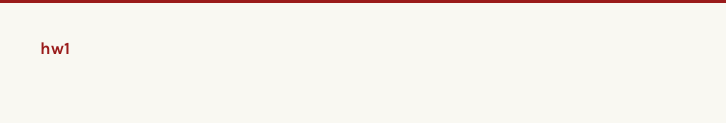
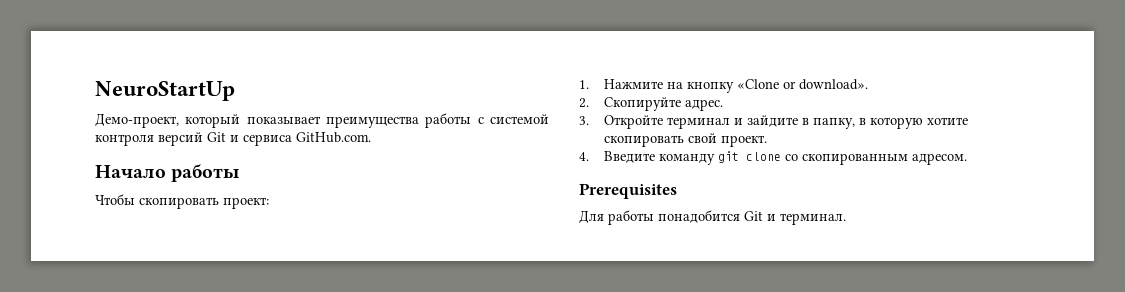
[40,42,70,54] hw1 -> [95,81,235,101] [95,113,549,128] [95,132,371,146] [95,164,241,182] [95,194,269,209] [579,79,868,93] [579,97,723,111] [579,115,968,129] [603,133,767,147] [579,151,967,165] [579,183,677,199] [579,210,846,225] NeuroStartUp // Демо-проект, который показывает преимущества работы с системой контроля версий Git и сервиса GitHub.com. // Начало работы // Чтобы скопировать проект: // 1. Нажмите на кнопку «Clone or download». // 2. Скопируйте адрес. // 3. Откройте терминал и зайдите в папку, в которую хотите скопировать свой проект. // 4. Введите команду git clone со скопированным адресом. // Prerequisites // Для работы понадобится Git и терминал.

